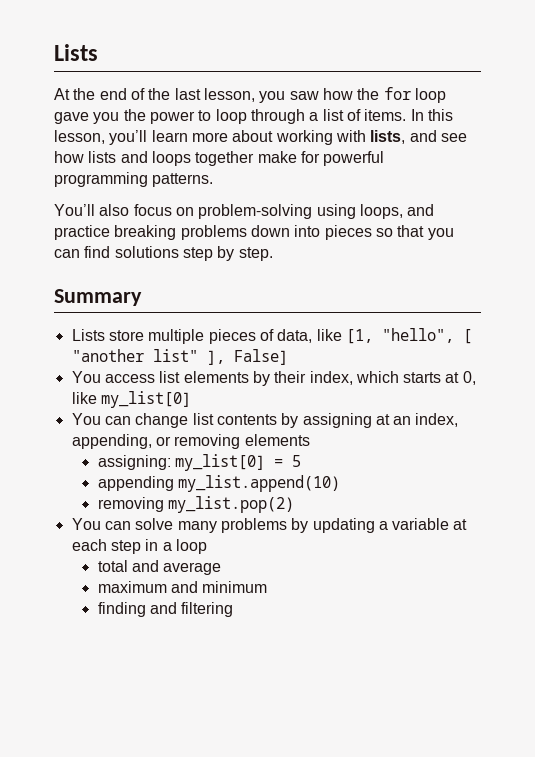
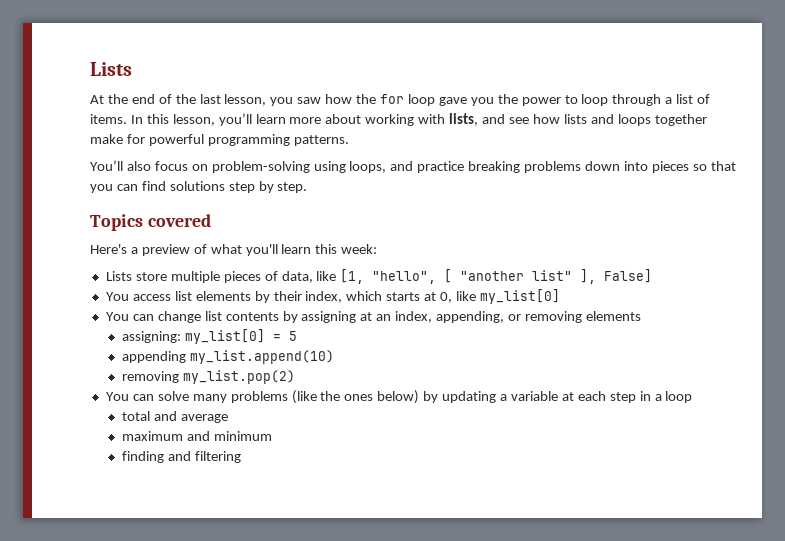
[54,289,142,306] Summary -> [90,214,211,231] [90,244,378,256] Topics covered // Here's a preview of what you'll learn this week:
(287, 525) none -> [291,390,420,404] (like the ones below)

